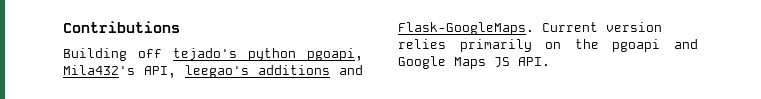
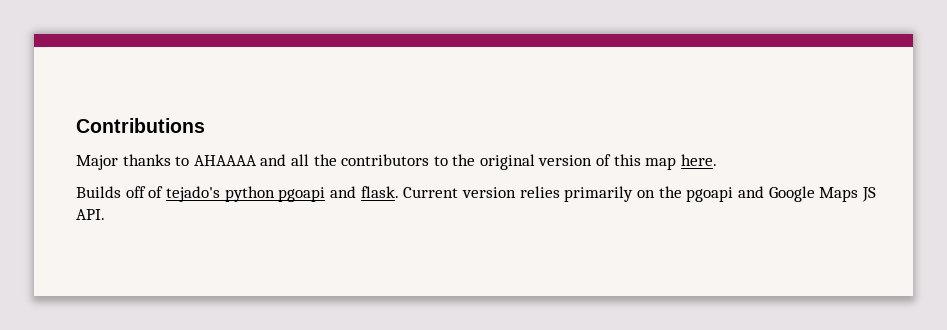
[63,48,363,61] [63,65,363,78] [398,22,534,35] Building off tejado's python pgoapi, Mila432's API, leegao's additions and Flask-GoogleMaps. -> [76,154,717,170] [76,186,399,202] Major thanks to AHAAAA and all the contributors to the original version of this map here. // Builds off of tejado's python pgoapi and flask.

